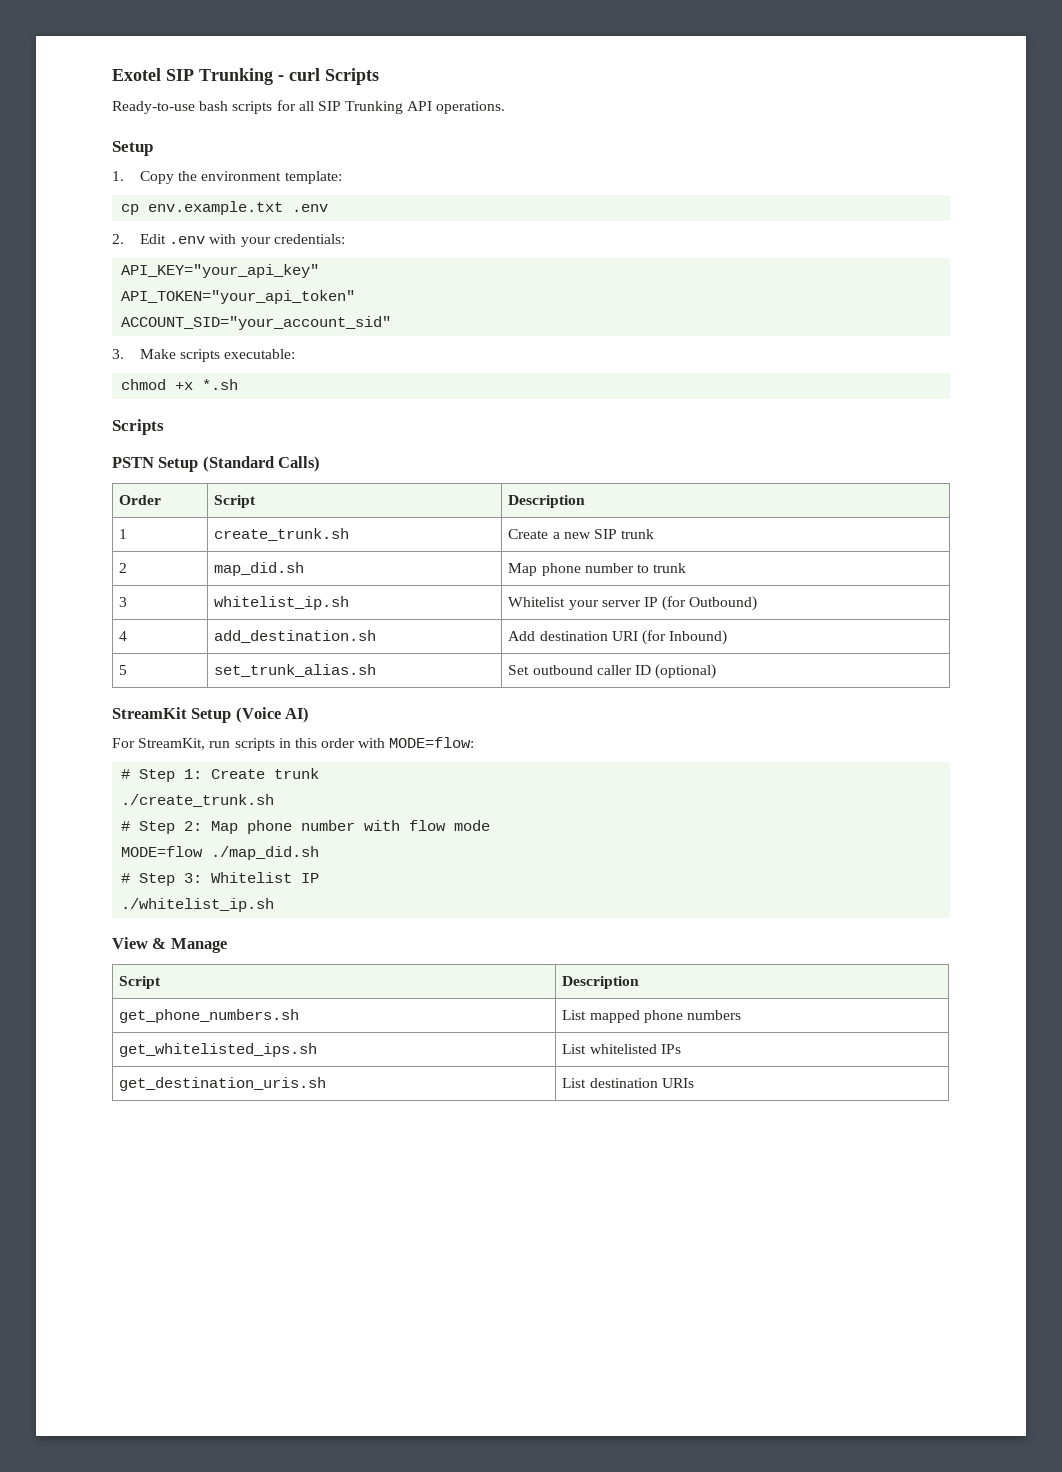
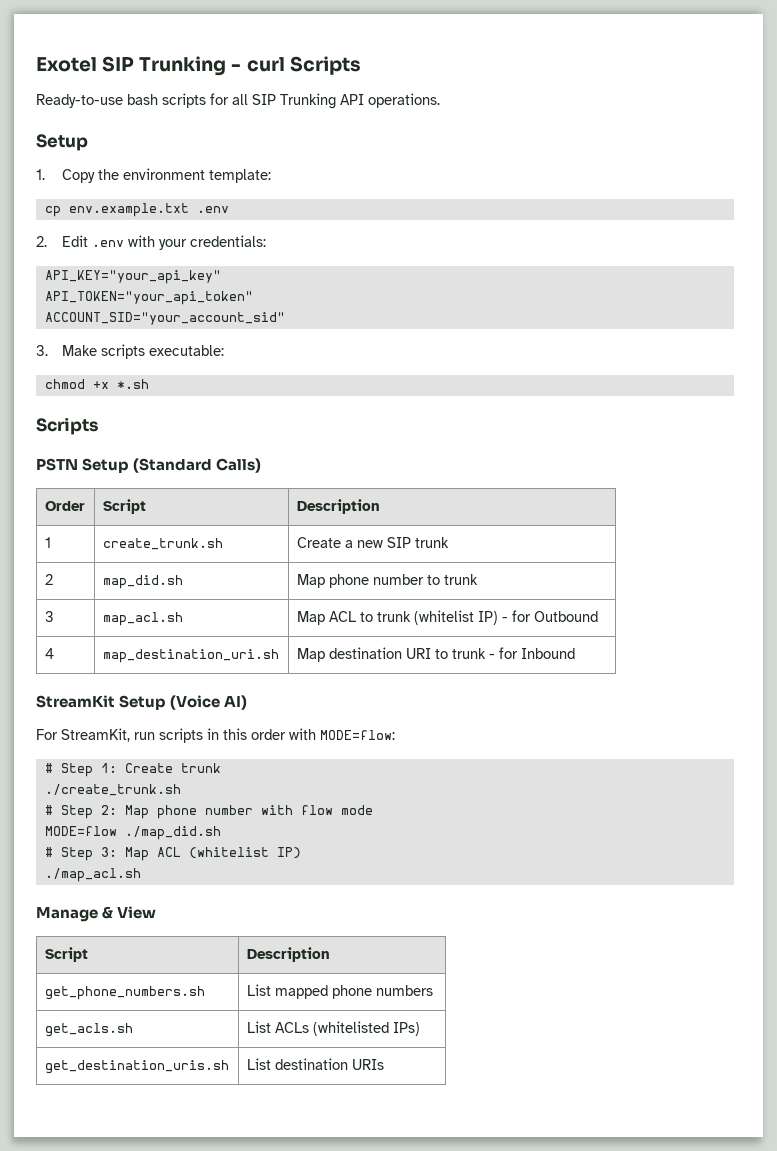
[214,596,350,610] [508,596,758,611] [119,631,128,641] [214,630,377,643] [508,630,728,645] [119,665,128,675] [214,664,377,677] [508,664,717,679] whitelist_ip.sh | Whitelist your server IP (for Outbound) // 4 | add_destination.sh | Add destination URI (for Inbound) // 5 | set_trunk_alias.sh | Set outbound caller ID (optional) -> [102,612,183,626] [296,610,598,625] [44,648,54,659] [102,649,279,663] [296,647,575,662] map_acl.sh | Map ACL to trunk (whitelist IP) - for Outbound // 4 | map_destination_uri.sh | Map destination URI to trunk - for Inbound
[211,872,320,883] [121,898,275,912] Whitelist IP // ./whitelist_ip.sh // -> [124,847,301,861] [44,868,141,882] [36,906,114,922] Map ACL (whitelist IP) // ./map_acl.sh // Manage &
[152,938,227,953] & Manage -> (157, 912) none
[119,1043,318,1057] [562,1044,681,1054] get_whitelisted_ips.sh | List whitelisted IPs -> [44,1023,133,1037] [246,1021,420,1036] get_acls.sh | List ACLs (whitelisted IPs)

